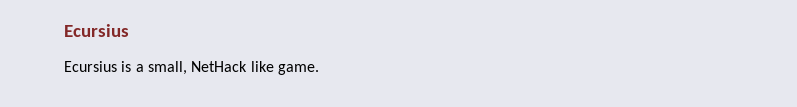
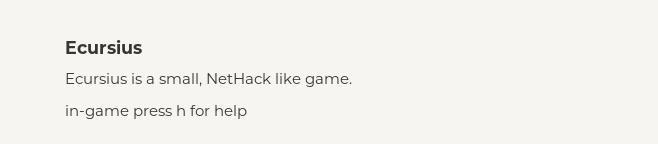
(319, 69) none -> [65,105,248,119] // in-game press h for help

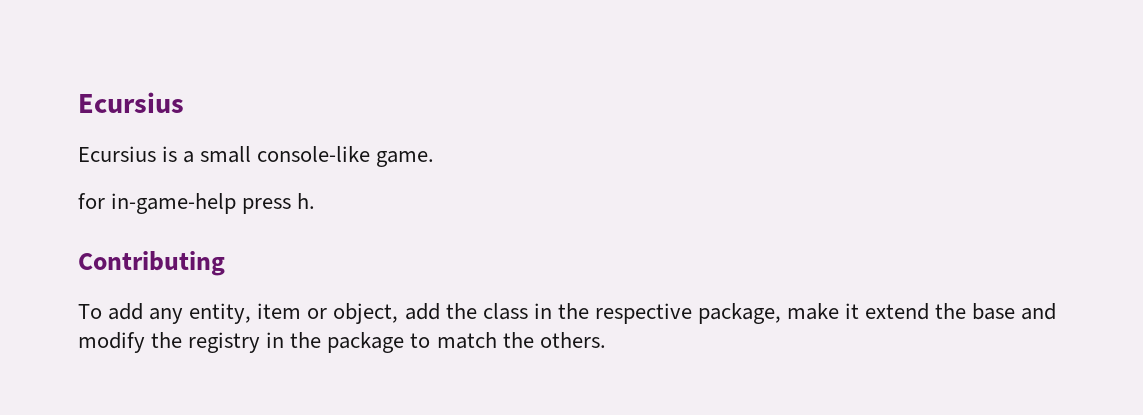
[159,73,353,87] [65,105,248,119] small, NetHack like game. // in-game press h for help -> [200,146,435,167] [78,193,316,214] [78,251,225,276] [78,303,1057,324] [78,332,606,353] small console-like game. // for in-game-help press h. // Contributing // To add any entity, item or object, add the class in the respective package, make it extend the base and modify the registry in the package to match the others.

